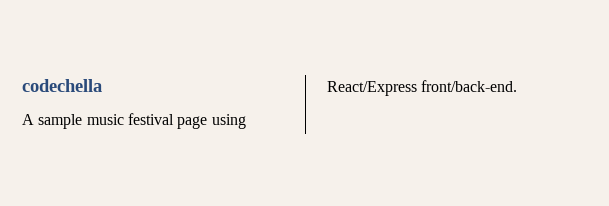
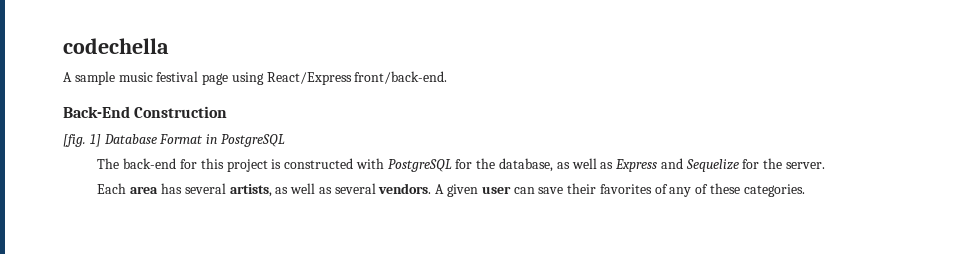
(518, 86) none -> [63,106,228,118] [63,134,285,147] [97,158,826,172] [97,183,805,197] // Back-End Construction // [fig. 1] Database Format in PostgreSQL // The back-end for this project is constructed with PostgreSQL for the database, as well as Express and Sequelize for the server. // Each area has several artists, as well as several vendors. A given user can save their favorites of any of these categories.

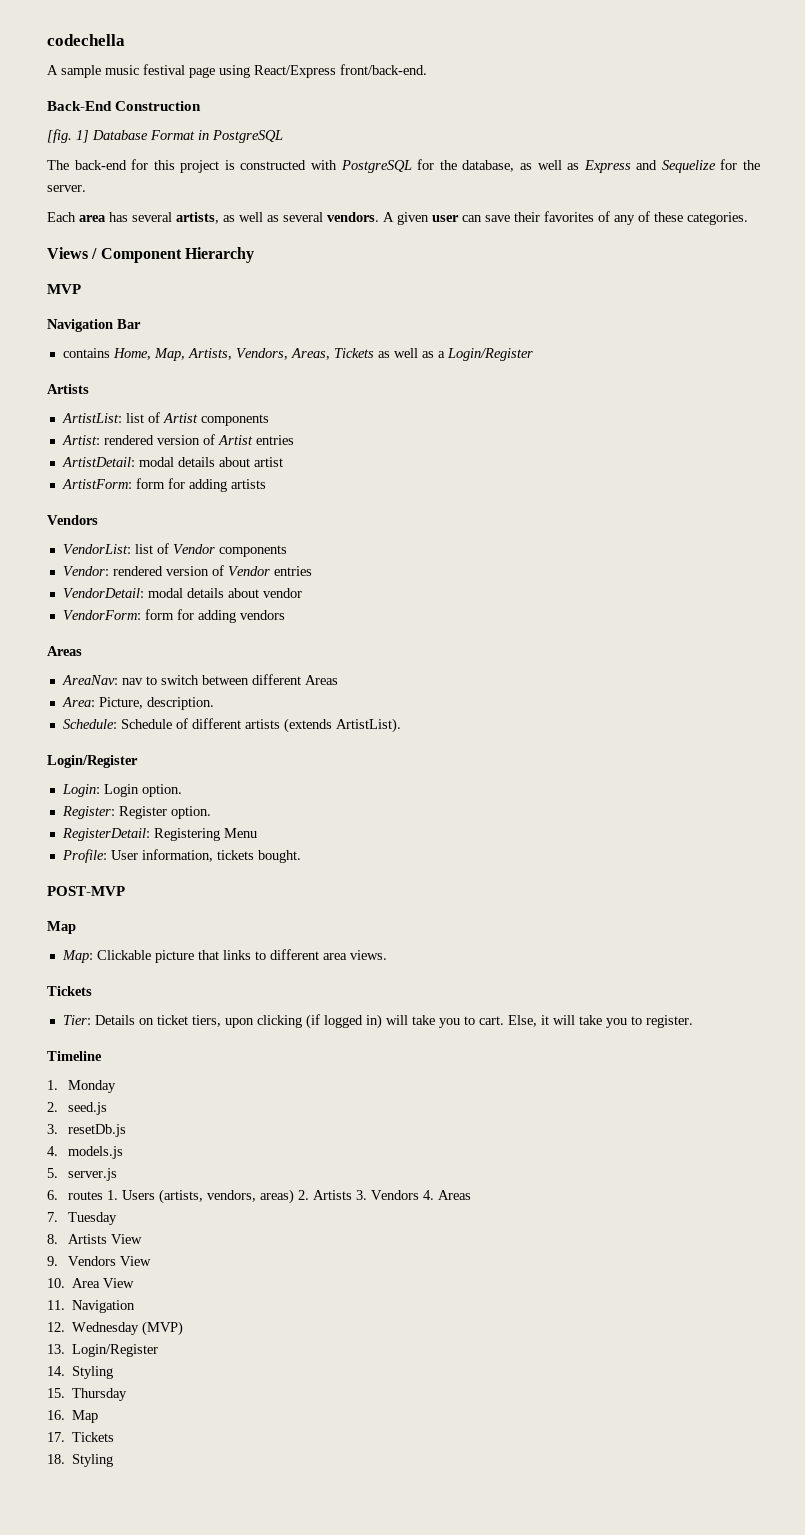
(805, 190) none -> [47,247,254,263] [47,284,81,294] [47,319,141,332] [62,348,533,361] [47,384,89,394] [61,412,269,426] [61,434,294,445] [61,457,283,467] [61,478,266,492] [47,515,98,525] [62,543,287,557] [62,565,312,576] [62,588,302,598] [62,609,285,623] [47,646,82,656] [61,674,338,685] [61,697,214,710] [62,718,401,733] [47,755,138,768] [61,784,182,797] [61,806,211,819] [61,828,257,841] [61,849,301,863] [47,886,125,896] [47,921,76,934] [61,949,387,963] [47,986,92,996] [62,1014,693,1029] [47,1051,102,1061] [47,1080,116,1093] [47,1102,107,1115] [47,1124,126,1137] [47,1146,123,1159] [47,1168,117,1181] [47,1189,471,1204] [47,1212,117,1225] [47,1234,142,1244] [47,1256,151,1266] [47,1278,135,1288] [47,1300,136,1313] [47,1321,184,1336] [47,1344,159,1357] [47,1366,114,1379] [47,1388,128,1401] [47,1410,99,1423] [47,1432,115,1442] [47,1454,114,1467] // Views / Component Hierarchy // MVP // Navigation Bar // contains Home, Map, Artists, Vendors, Areas, Tickets as well as a Login/Register // Artists // ArtistList: list of Artist components // Artist: rendered version of Artist entries // ArtistDetail: modal details about artist // ArtistForm: form for adding artists // Vendors // VendorList: list of Vendor components // Vendor: rendered version of Vendor entries // VendorDetail: modal details about vendor // VendorForm: form for adding vendors // Areas // AreaNav: nav to switch between different Areas // Area: Picture, description. // Schedule: Schedule of different artists (extends ArtistList). // Login/Register // Login: Login option. // Register: Register option. // RegisterDetail: Registering Menu // Profile: User information, tickets bought. // POST-MVP // Map // Map: Clickable picture that links to different area views. // Tickets // Tier: Details on ticket tiers, upon clicking (if logged in) will take you to cart. Else, it will take you to register. // Timeline // 1. Monday // 2. seed.js // 3. resetDb.js // 4. models.js // 5. server.js // 6. routes 1. Users (artists, vendors, areas) 2. Artists 3. Vendors 4. Areas // 7. Tuesday // 8. Artists View // 9. Vendors View // 10. Area View // 11. Navigation // 12. Wednesday (MVP) // 13. Login/Register // 14. Styling // 15. Thursday // 16. Map // 17. Tickets // 18. Styling

